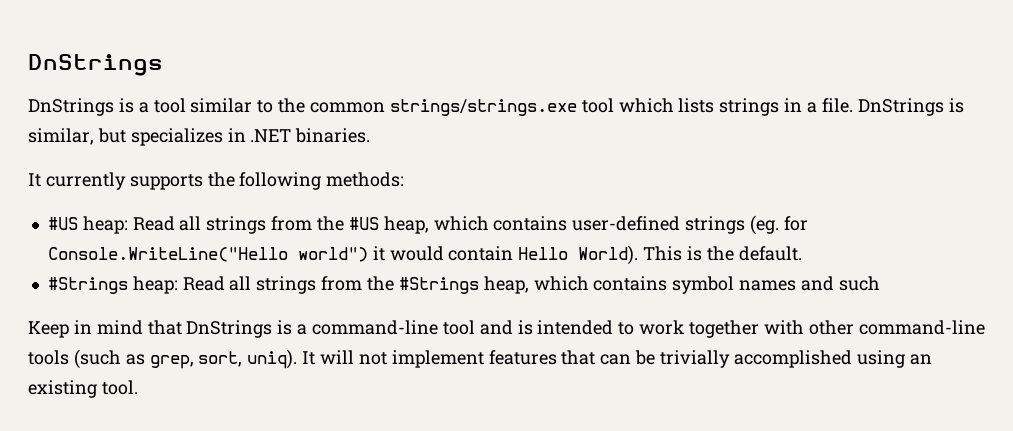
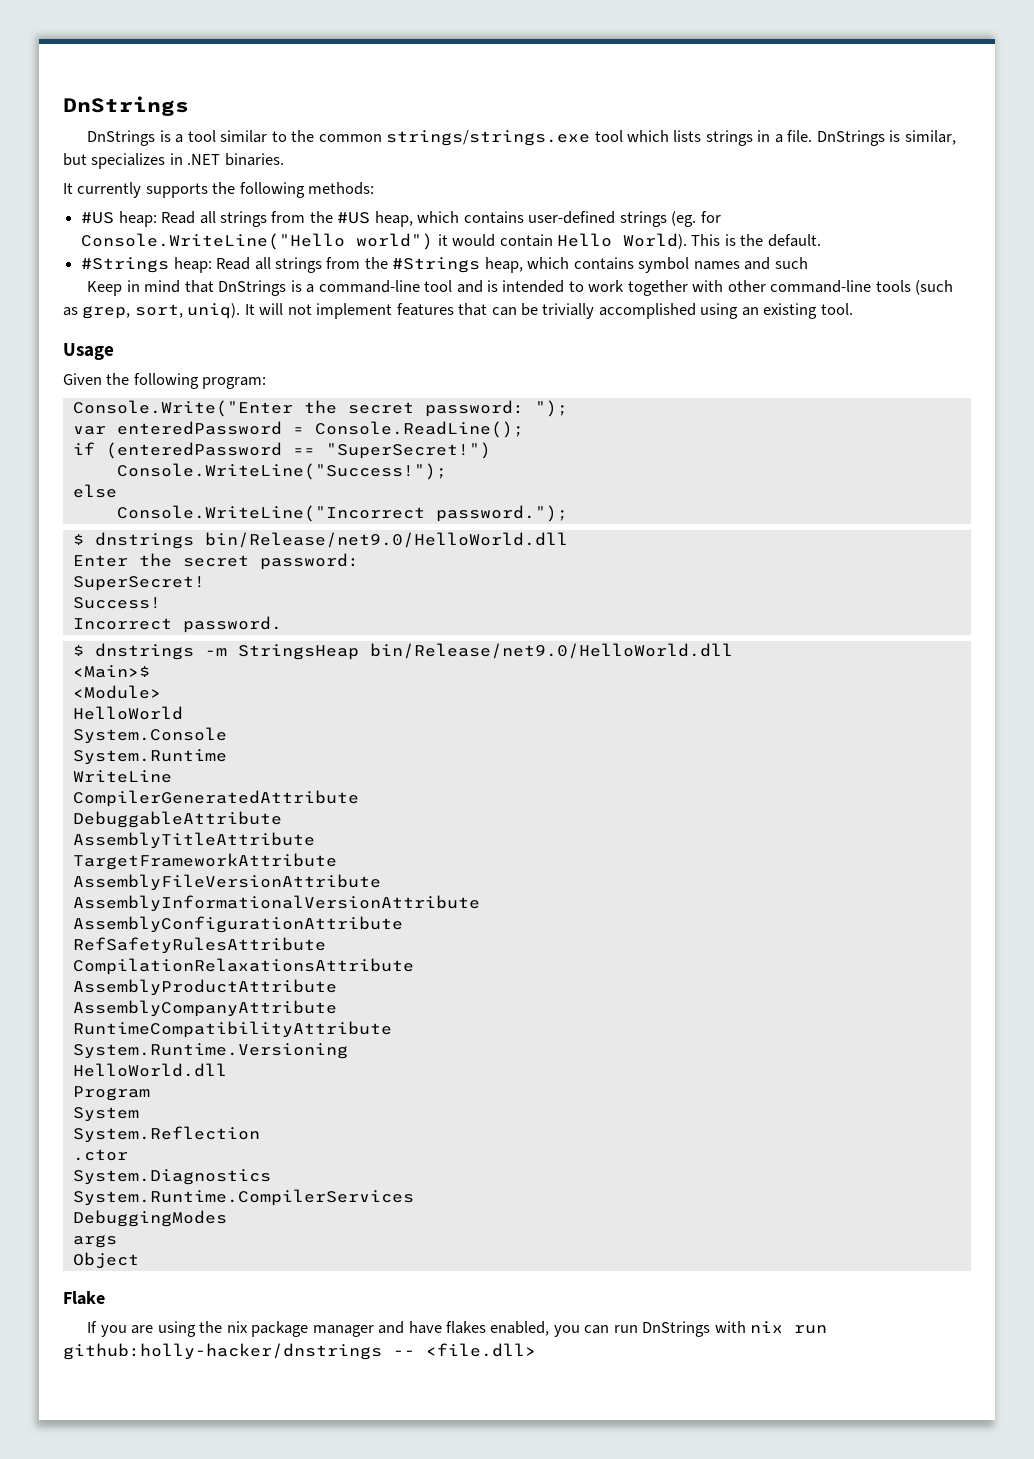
(138, 387) none -> [63,343,114,360] [63,373,267,389] [72,400,568,417] [72,421,524,438] [72,442,491,459] [116,463,447,480] [72,484,117,498] [116,505,568,522] [72,532,568,549] [72,553,359,570] [72,576,205,591] [72,597,161,609] [72,616,282,633] [72,643,733,660] [72,665,150,678] [72,685,161,699] [72,706,183,720] [72,727,227,744] [72,749,227,765] [72,770,172,783] [72,790,359,807] [72,811,282,828] [72,832,315,849] [72,853,337,870] [72,874,381,891] [72,895,480,912] [72,916,403,933] [72,937,326,954] [72,958,414,975] [72,979,337,996] [72,1000,337,1017] [72,1021,392,1038] [72,1043,348,1059] [72,1063,227,1077] [72,1086,150,1101] [72,1107,139,1122] [72,1126,260,1143] [72,1149,128,1161] [72,1169,271,1185] [72,1189,414,1206] [72,1210,227,1227] [72,1235,117,1248] [72,1252,139,1269] [63,1291,105,1305] [87,1321,828,1337] [63,1343,536,1360] // Usage // Given the following program: // Console.Write("Enter the secret password: "); // var enteredPassword = Console.ReadLine(); // if (enteredPassword == "SuperSecret!") // Console.WriteLine("Success!"); // else // Console.WriteLine("Incorrect password."); // $ dnstrings bin/Release/net9.0/HelloWorld.dll // Enter the secret password: // SuperSecret! // Success! // Incorrect password. // $ dnstrings -m StringsHeap bin/Release/net9.0/HelloWorld.dll // <Main>$ // <Module> // HelloWorld // System.Console // System.Runtime // WriteLine // CompilerGeneratedAttribute // DebuggableAttribute // AssemblyTitleAttribute // TargetFrameworkAttribute // AssemblyFileVersionAttribute // AssemblyInformationalVersionAttribute // AssemblyConfigurationAttribute // RefSafetyRulesAttribute // CompilationRelaxationsAttribute // AssemblyProductAttribute // AssemblyCompanyAttribute // RuntimeCompatibilityAttribute // System.Runtime.Versioning // HelloWorld.dll // Program // System // System.Reflection // .ctor // System.Diagnostics // System.Runtime.CompilerServices // DebuggingModes // args // Object // Flake // If you are using the nix package manager and have flakes enabled, you can run DnStrings with nix run github:holly-hacker/dnstrings -- <file.dll>

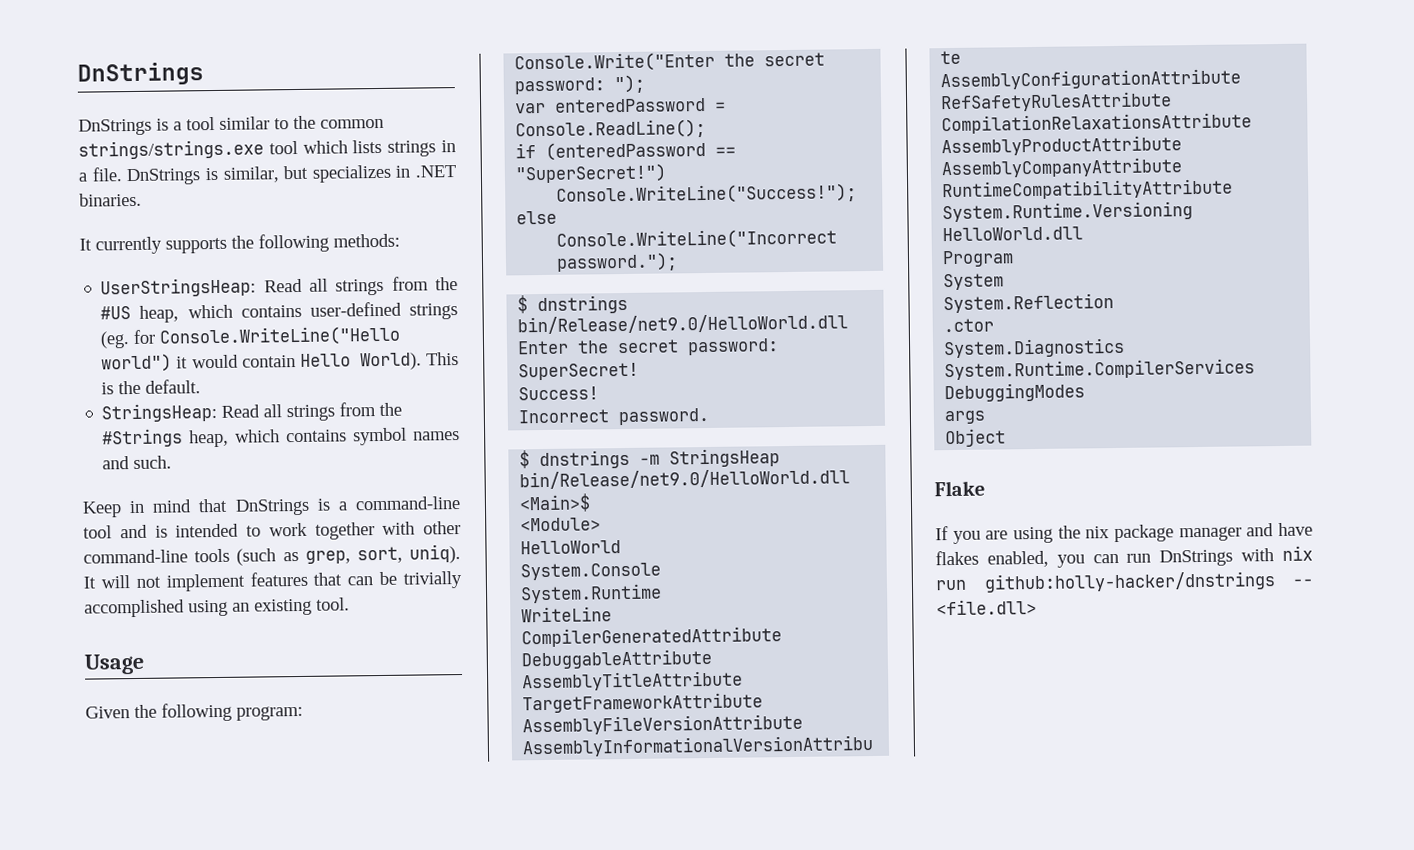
[81,211,157,227] #US heap: -> [100,277,257,298] UserStringsHeap:
[81,257,212,273] #Strings heap: -> [101,402,218,423] StringsHeap:
[774,257,808,269] such -> [133,455,173,470] such.

